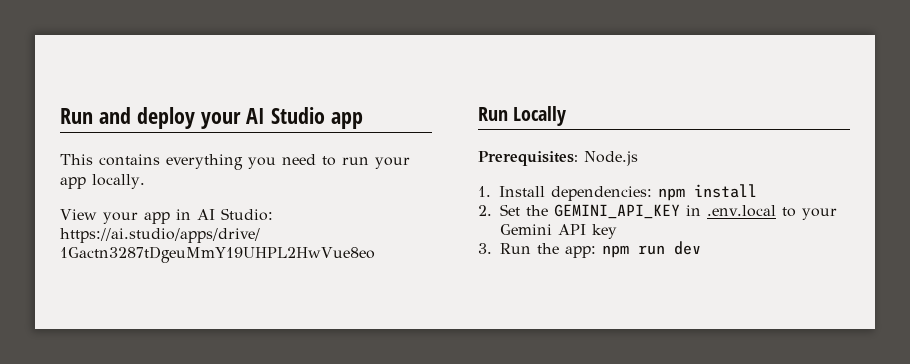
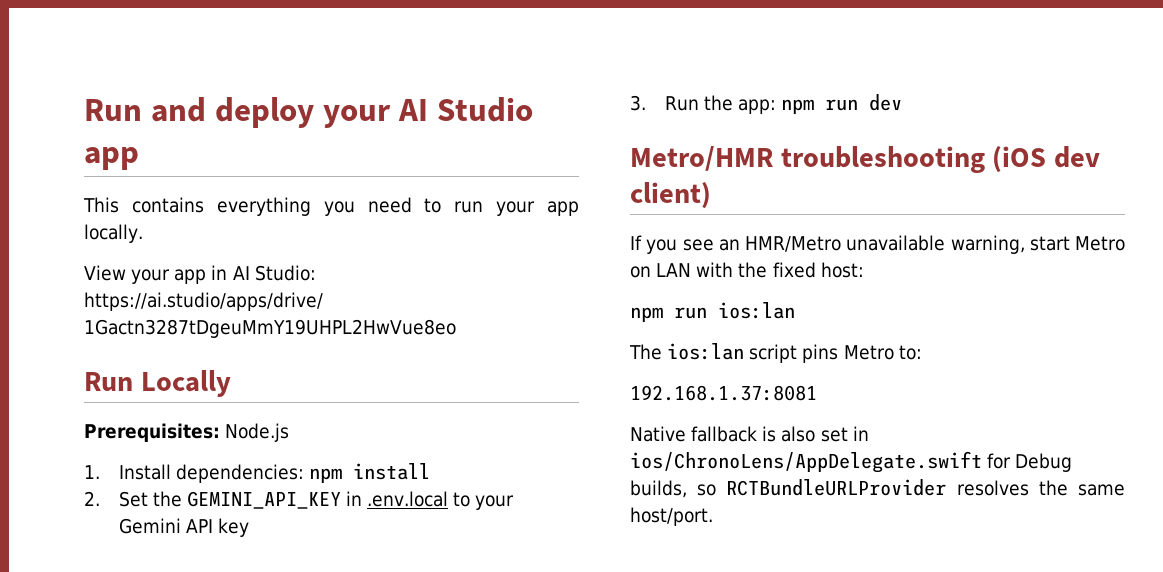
(701, 248) none -> [630,146,1101,173] [630,182,711,209] [630,235,1125,254] [630,262,864,278] [630,302,795,322] [629,343,922,363] [630,385,817,401] [630,426,869,442] [630,451,1073,473] [630,479,1125,498] [630,507,713,526] // Metro/HMR troubleshooting (iOS dev client) // If you see an HMR/Metro unavailable warning, start Metro on LAN with the fixed host: // npm run ios:lan // The ios:lan script pins Metro to: // 192.168.1.37:8081 // Native fallback is also set in ios/ChronoLens/AppDelegate.swift for Debug builds, so RCTBundleURLProvider resolves the same host/port.

